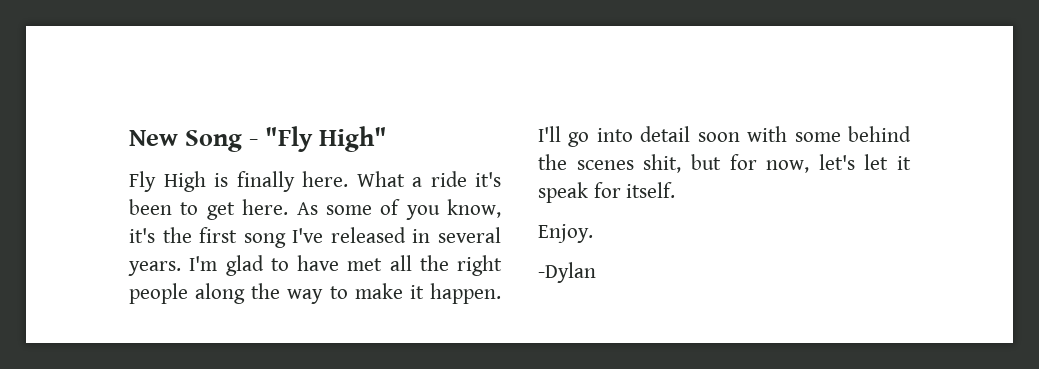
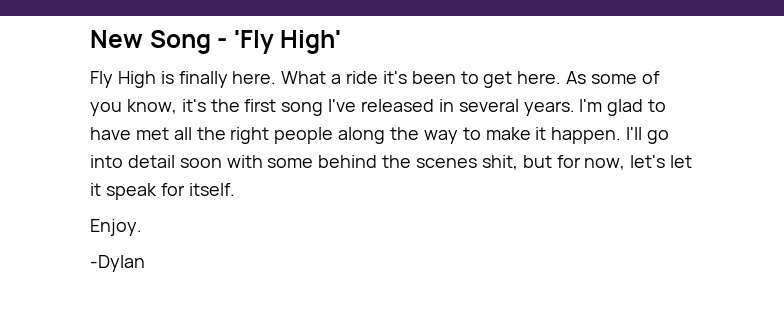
[265,126,387,152] "Fly High" -> [233,30,342,54] 'Fly High'

